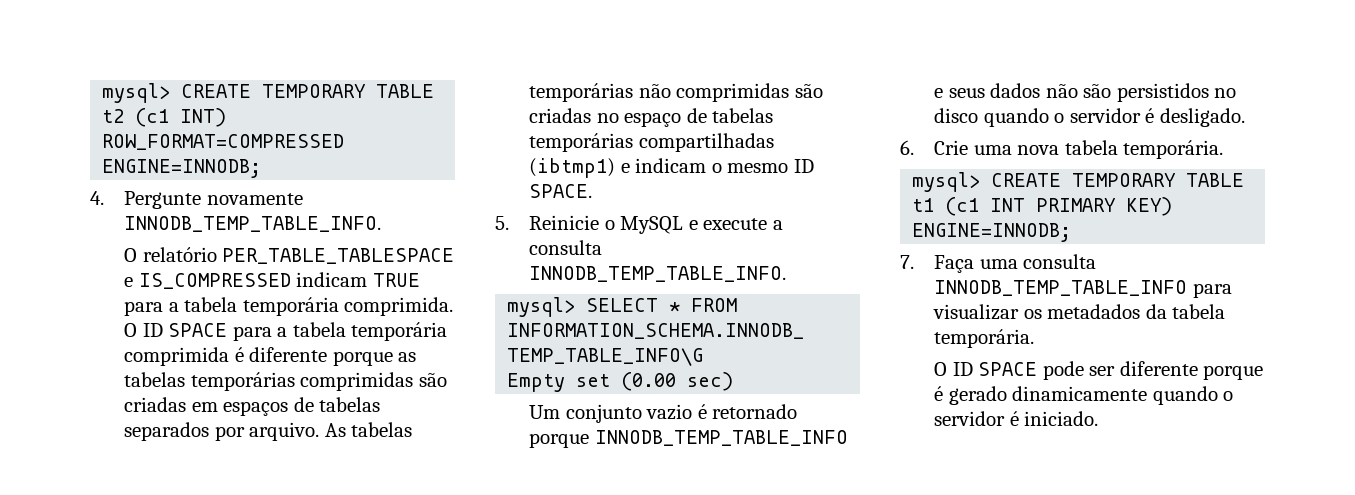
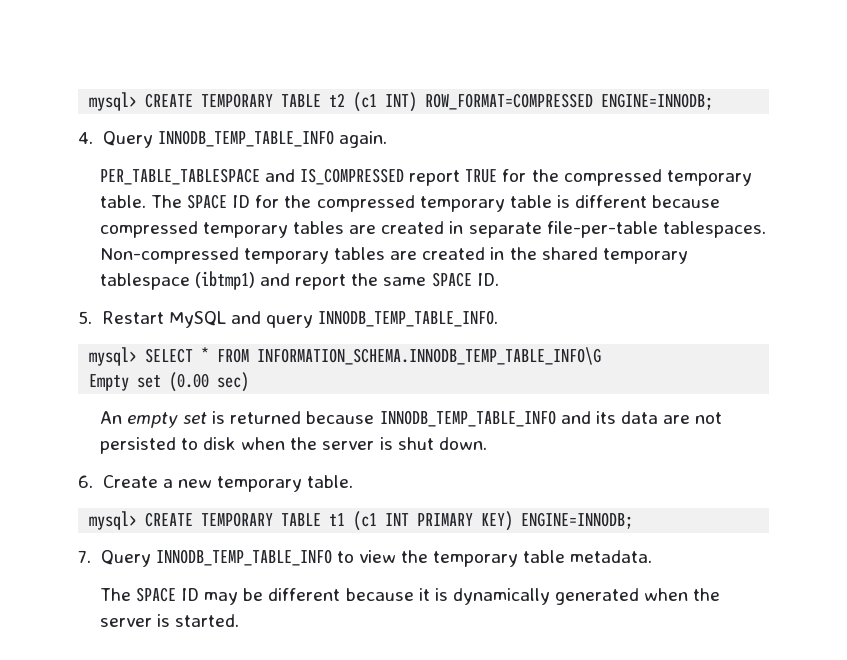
[123,191,303,209] [123,216,381,232] [123,247,455,264] [123,272,420,289] [123,297,454,316] [123,322,448,341] [123,347,417,366] [123,372,447,391] [123,397,381,416] [123,422,413,441] [528,83,823,102] [528,108,774,127] [528,133,774,152] [528,158,814,178] [528,184,592,198] [495,215,783,234] [528,240,602,255] Pergunte novamente INNODB_TEMP_TABLE_INFO. // O relatório PER_TABLE_TABLESPACE e IS_COMPRESSED indicam TRUE para a tabela temporária comprimida. O ID SPACE para a tabela temporária comprimida é diferente porque as tabelas temporárias comprimidas são criadas em espaços de tabelas separados por arquivo. As tabelas temporárias não comprimidas são criadas no espaço de tabelas temporárias compartilhadas (ibtmp1) e indicam o mesmo ID SPACE. // 5. Reinicie o MySQL e execute a consulta -> [102,130,387,148] [99,168,752,186] [99,194,721,212] [99,221,766,238] [99,247,688,264] [99,271,499,290] [78,311,313,328] Query INNODB_TEMP_TABLE_INFO again. // PER_TABLE_TABLESPACE and IS_COMPRESSED report TRUE for the compressed temporary table. The SPACE ID for the compressed temporary table is different because compressed temporary tables are created in separate file-per-table tablespaces. Non-compressed temporary tables are created in the shared temporary tablespace (ibtmp1) and report the same SPACE ID. // 5. Restart MySQL and query
[528,404,798,423] [528,430,848,448] [933,83,1237,102] [933,108,1245,127] [900,140,1224,159] Um conjunto vazio é retornado porque INNODB_TEMP_TABLE_INFO e seus dados não são persistidos no disco quando o servidor é desligado. // 6. Crie uma nova tabela temporária. -> [99,410,723,428] [99,437,487,454] [78,475,354,492] An empty set is returned because INNODB_TEMP_TABLE_INFO and its data are not persisted to disk when the server is shut down. // 6. Create a new temporary table.
[933,254,1097,273] [933,280,1232,298] [932,304,1226,320] [933,329,1034,348] [933,361,1264,380] [933,386,1234,405] [933,411,1099,426] Faça uma consulta INNODB_TEMP_TABLE_INFO para visualizar os metadados da tabela temporária. // O ID SPACE pode ser diferente porque é gerado dinamicamente quando o servidor é iniciado. -> [100,549,653,567] [99,587,721,605] [99,614,240,627] Query INNODB_TEMP_TABLE_INFO to view the temporary table metadata. // The SPACE ID may be different because it is dynamically generated when the server is started.

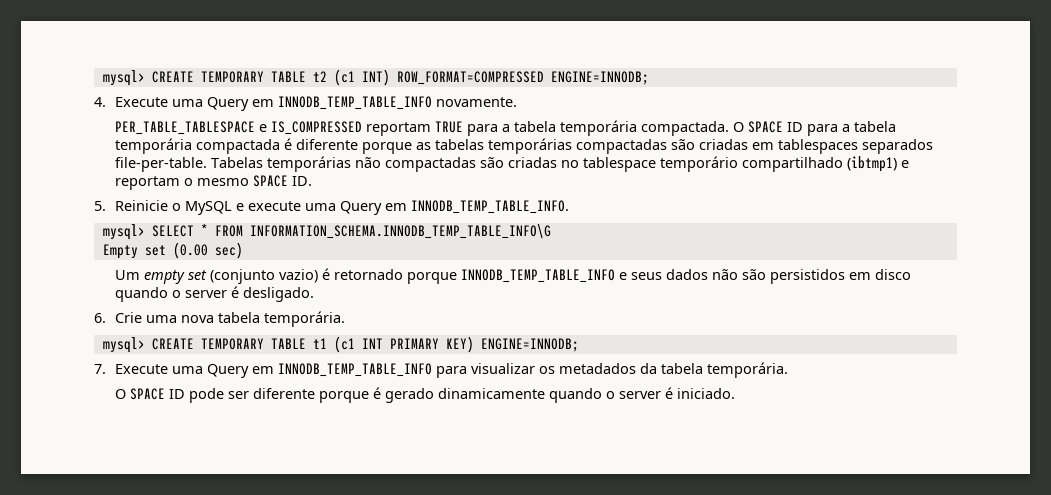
[102,130,387,148] [99,168,752,186] [99,194,721,212] [99,221,766,238] [99,247,688,264] [99,271,499,290] [78,311,313,328] Query INNODB_TEMP_TABLE_INFO again. // PER_TABLE_TABLESPACE and IS_COMPRESSED report TRUE for the compressed temporary table. The SPACE ID for the compressed temporary table is different because compressed temporary tables are created in separate file-per-table tablespaces. Non-compressed temporary tables are created in the shared temporary tablespace (ibtmp1) and report the same SPACE ID. // 5. Restart MySQL and query -> [115,96,518,111] [115,120,897,136] [115,138,934,154] [115,156,910,172] [115,175,313,190] [94,200,408,215] Execute uma Query em INNODB_TEMP_TABLE_INFO novamente. // PER_TABLE_TABLESPACE e IS_COMPRESSED reportam TRUE para a tabela temporária compactada. O SPACE ID para a tabela temporária compactada é diferente porque as tabelas temporárias compactadas são criadas em tablespaces separados file-per-table. Tabelas temporárias não compactadas são criadas no tablespace temporário compartilhado (ibtmp1) e reportam o mesmo SPACE ID. // 5. Reinicie o MySQL e execute uma Query em
[99,411,122,424] An -> [115,270,141,280] Um
[212,410,723,427] [99,437,487,454] [78,475,354,492] is returned because INNODB_TEMP_TABLE_INFO and its data are not persisted to disk when the server is shut down. // 6. Create a new temporary table. -> [210,268,912,284] [115,286,315,302] [94,311,346,327] (conjunto vazio) é retornado porque INNODB_TEMP_TABLE_INFO e seus dados não são persistidos em disco quando o server é desligado. // 6. Crie uma nova tabela temporária.
[100,549,653,567] [99,587,721,605] [99,614,240,627] Query INNODB_TEMP_TABLE_INFO to view the temporary table metadata. // The SPACE ID may be different because it is dynamically generated when the server is started. -> [115,362,789,378] [115,387,736,403] Execute uma Query em INNODB_TEMP_TABLE_INFO para visualizar os metadados da tabela temporária. // O SPACE ID pode ser diferente porque é gerado dinamicamente quando o server é iniciado.

